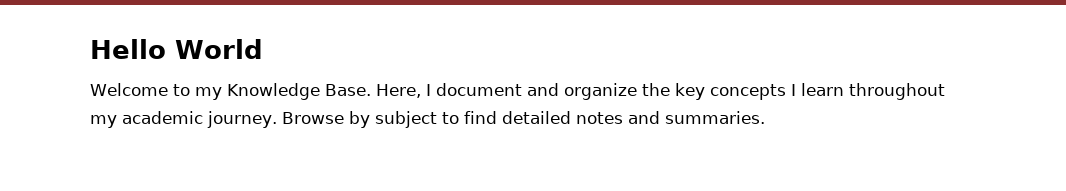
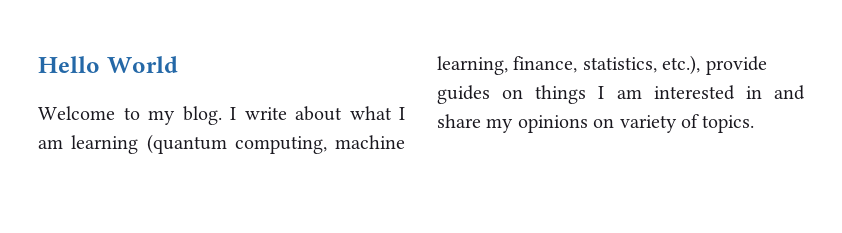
[226,83,945,100] [90,111,765,128] Knowledge Base. Here, I document and organize the key concepts I learn throughout my academic journey. Browse by subject to find detailed notes and summaries. -> [182,106,405,125] [38,134,405,154] [437,55,767,75] [437,85,805,104] [437,114,755,133] blog. I write about what I am learning (quantum computing, machine learning, finance, statistics, etc.), provide guides on things I am interested in and share my opinions on variety of topics.

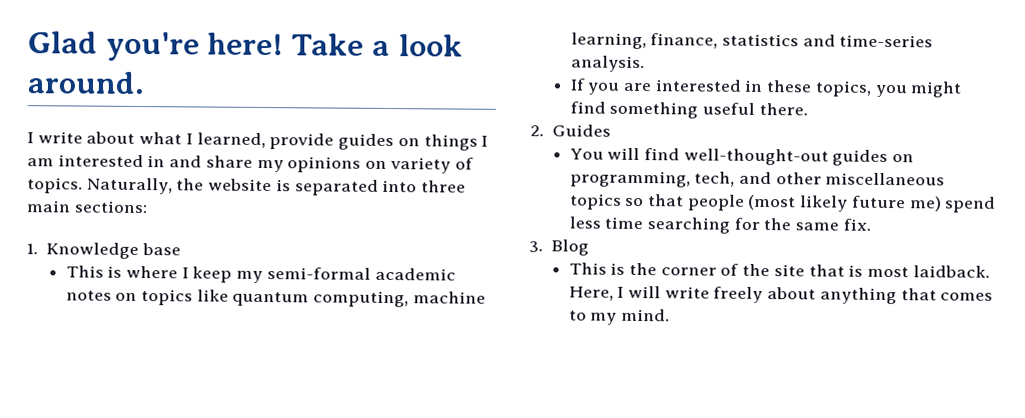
[38,56,178,73] [38,106,222,125] Hello World // Welcome to my blog. -> [28,31,463,62] [27,71,145,95] Glad you're here! Take a look around. //
[38,134,405,154] [437,55,701,75] am learning (quantum computing, machine learning, finance, statistics, etc.), -> [196,132,266,149] learned,
(755, 124) none -> [86,177,467,196] [26,200,148,214] [26,242,181,260] [65,265,456,284] [65,289,486,308] [570,32,934,50] [570,55,645,73] [569,78,963,98] [569,101,808,119] [530,124,611,137] [569,147,915,167] [569,170,946,188] [568,193,997,213] [568,216,871,234] [529,239,589,256] [568,262,990,278] [568,285,994,305] [568,308,670,325] Naturally, the website is separated into three main sections: // 1. Knowledge base // This is where I keep my semi-formal academic notes on topics like quantum computing, machine learning, finance, statistics and time-series analysis. // If you are interested in these topics, you might find something useful there. // 2. Guides // You will find well-thought-out guides on programming, tech, and other miscellaneous topics so that people (most likely future me) spend less time searching for the same fix. // 3. Blog // This is the corner of the site that is most laidback. Here, I will write freely about anything that comes to my mind.

